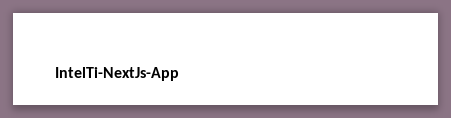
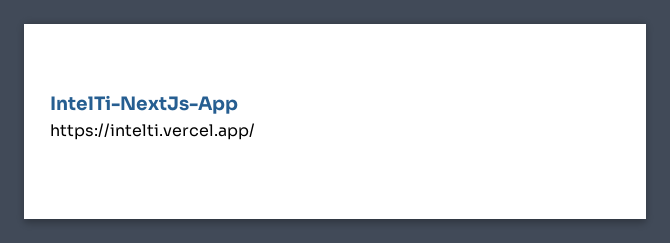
(179, 74) none -> [50,123,255,140] // https://intelti.vercel.app/

